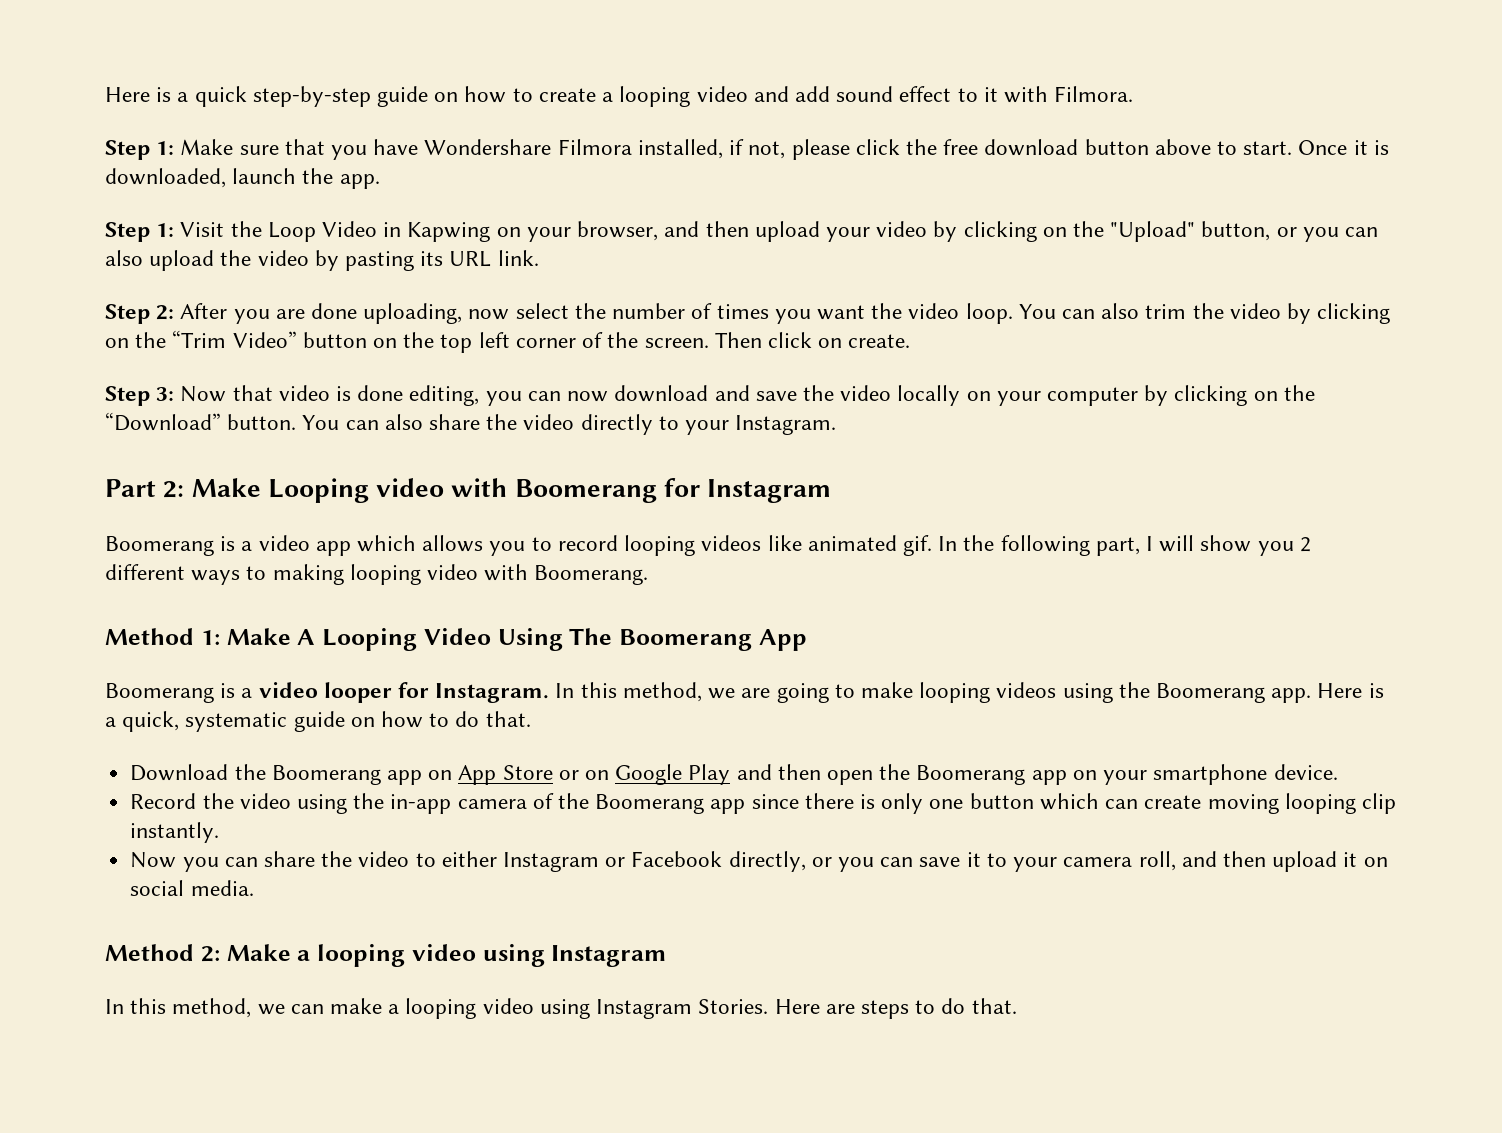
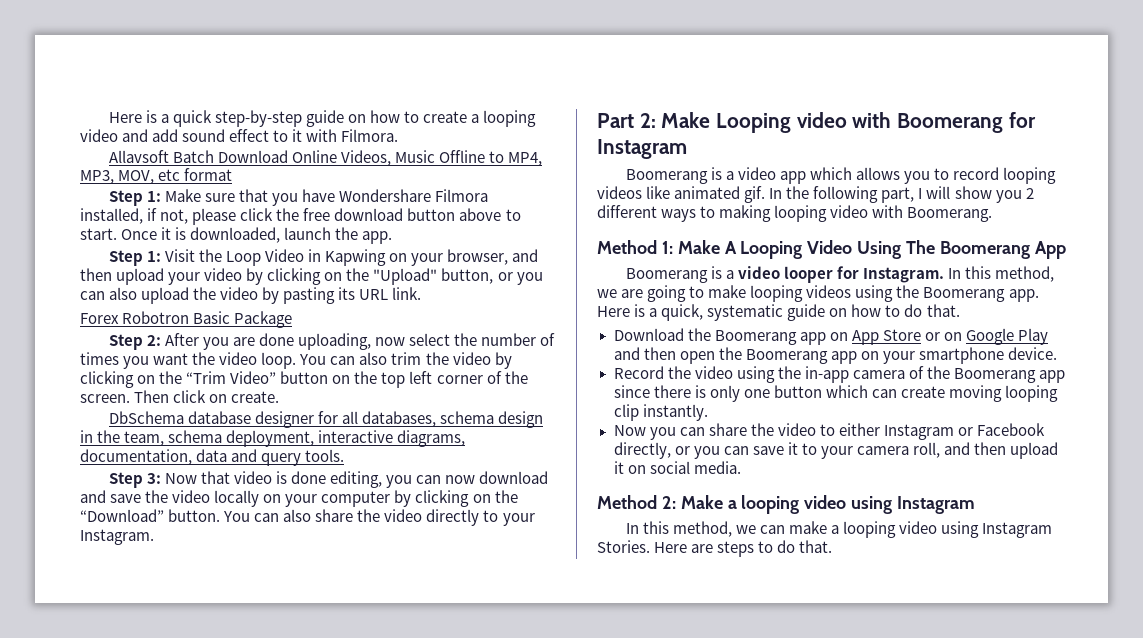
(1134, 94) none -> [108,150,542,166] [80,168,233,184] // Allavsoft Batch Download Online Videos, Music Offline to MP4, MP3, MOV, etc format
(539, 258) none -> [80,311,293,328] // Forex Robotron Basic Package
(911, 341) none -> [108,411,543,428] [80,430,466,447] [80,449,345,466] // DbSchema database designer for all databases, schema design in the team, schema deployment, interactive diagrams, documentation, data and query tools.

